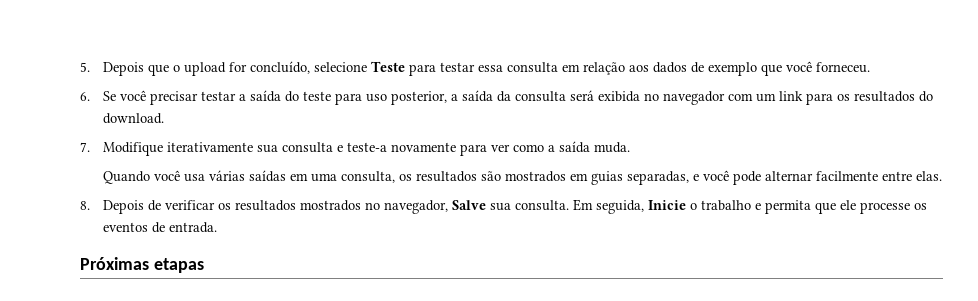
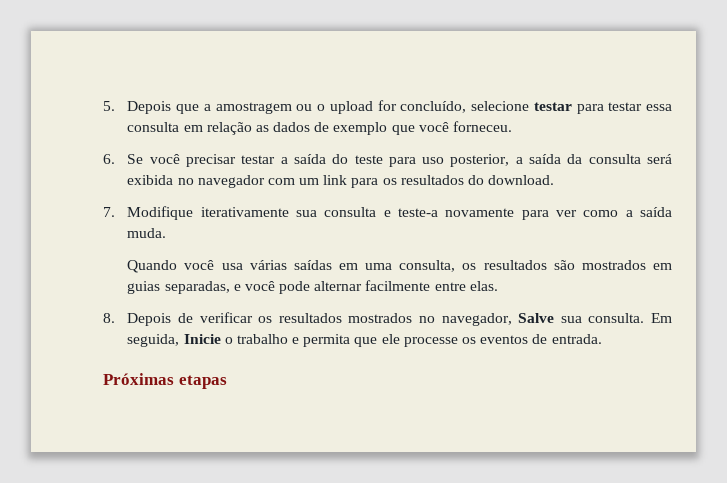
(170, 70) none -> [203,102,313,114] a amostragem ou
[371,61,406,72] Teste -> [533,102,572,111] testar
[629,65,650,72] aos -> [255,125,269,132] as

